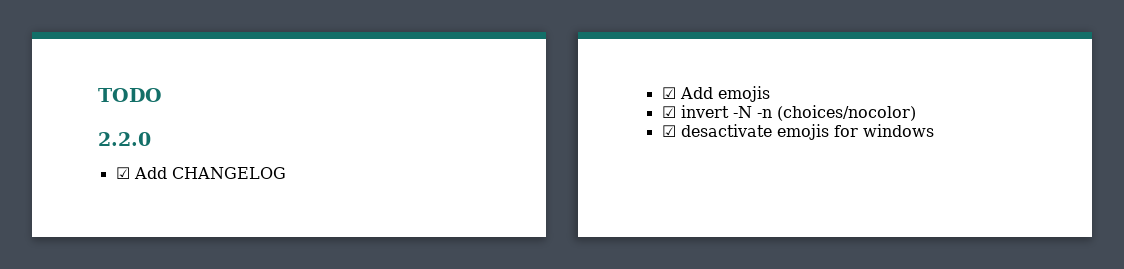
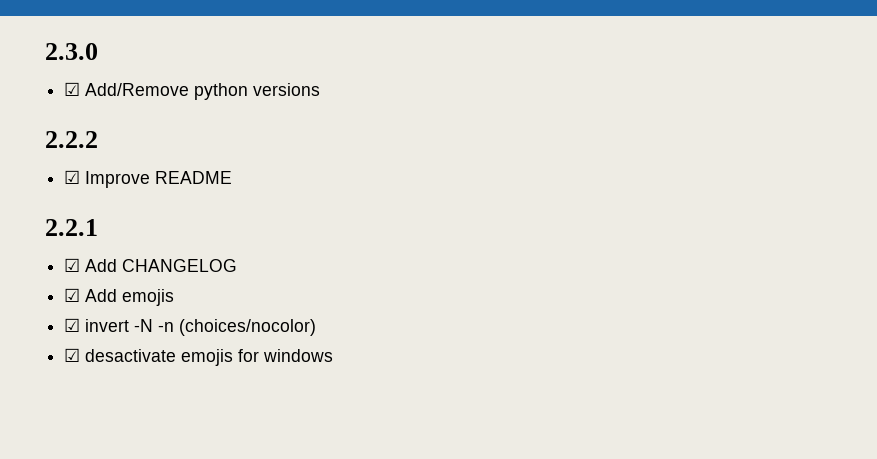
[98,88,162,102] [98,132,151,146] TODO // 2.2.0 -> [45,43,98,60] [64,82,321,100] [45,131,98,148] [64,170,233,188] [45,219,98,236] 2.3.0 // ☑ Add/Remove python versions // 2.2.2 // ☑ Improve README // 2.2.1

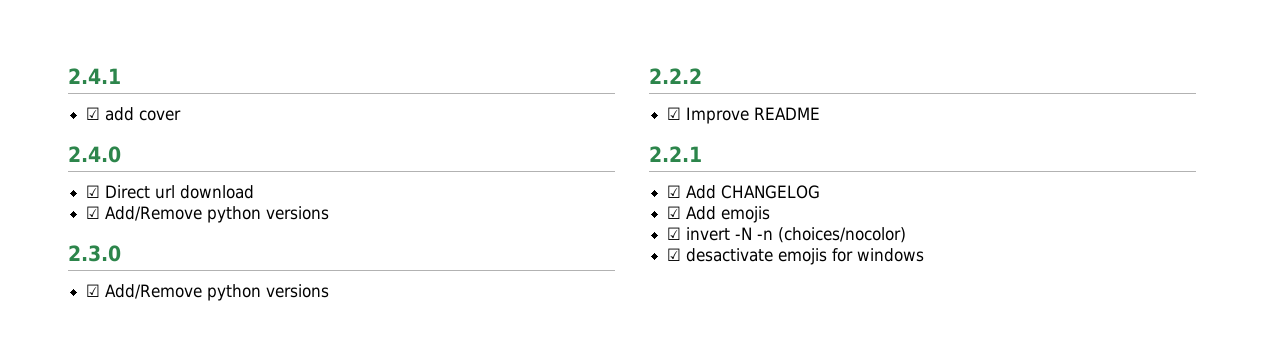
(45, 51) none -> [68,68,121,84] [86,107,182,121] [68,146,121,163] [86,185,255,199] [86,206,330,223] 2.4.1 // ☑ add cover // 2.4.0 // ☑ Direct url download // ☑ Add/Remove python versions //

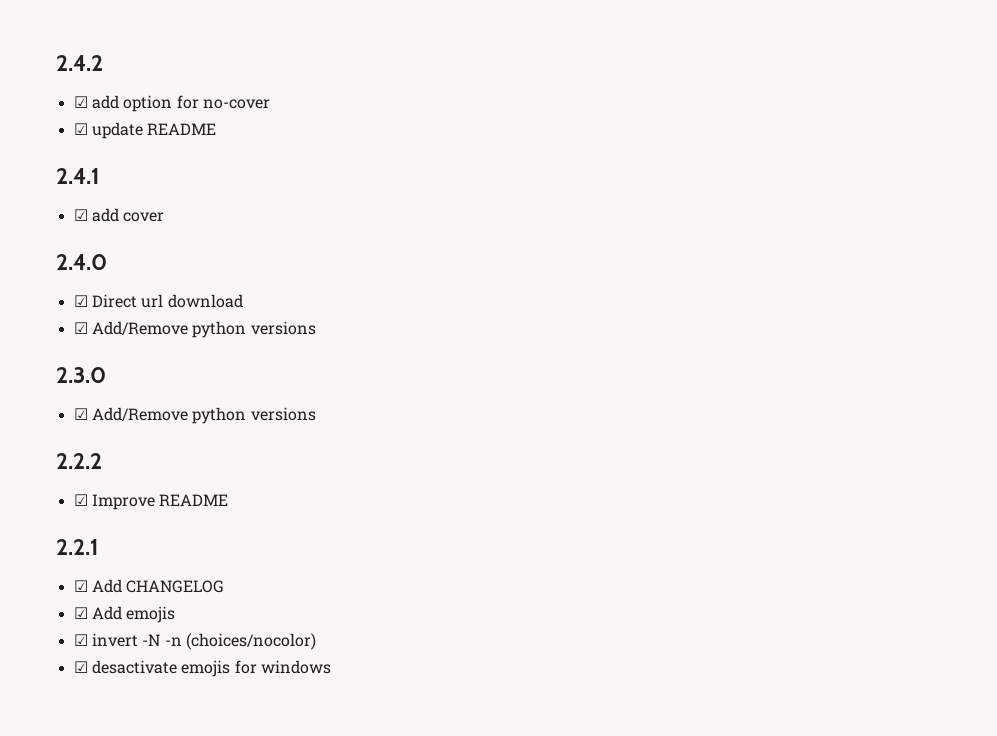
(68, 76) none -> [56,55,103,71] [73,95,270,112] [73,122,217,139] 2.4.2 // ☑ add option for no-cover // ☑ update README //

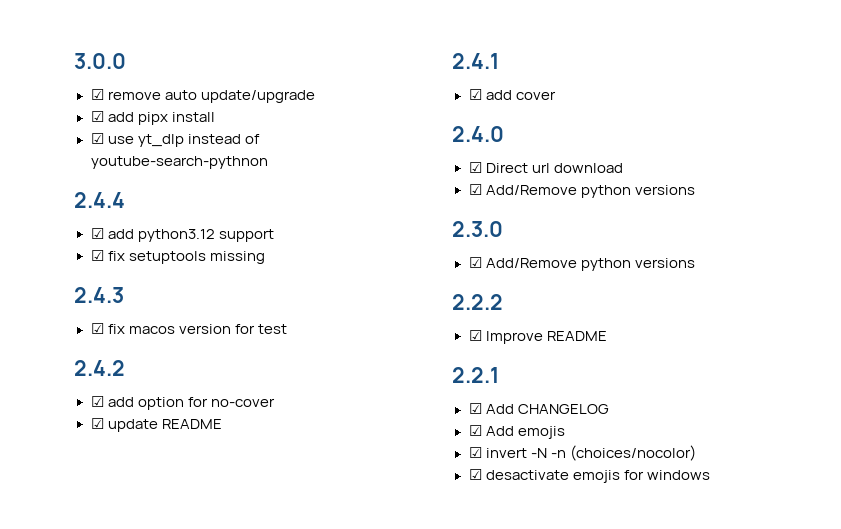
(56, 63) none -> [74,53,126,69] [90,89,315,103] [90,111,215,125] [90,133,260,147] [90,156,268,169] [74,192,125,208] [90,228,274,242] [90,250,265,264] [74,287,124,303] [90,323,287,334] 3.0.0 // ☑ remove auto update/upgrade // ☑ add pipx install // ☑ use yt_dlp instead of youtube-search-pythnon // 2.4.4 // ☑ add python3.12 support // ☑ fix setuptools missing // 2.4.3 // ☑ fix macos version for test //

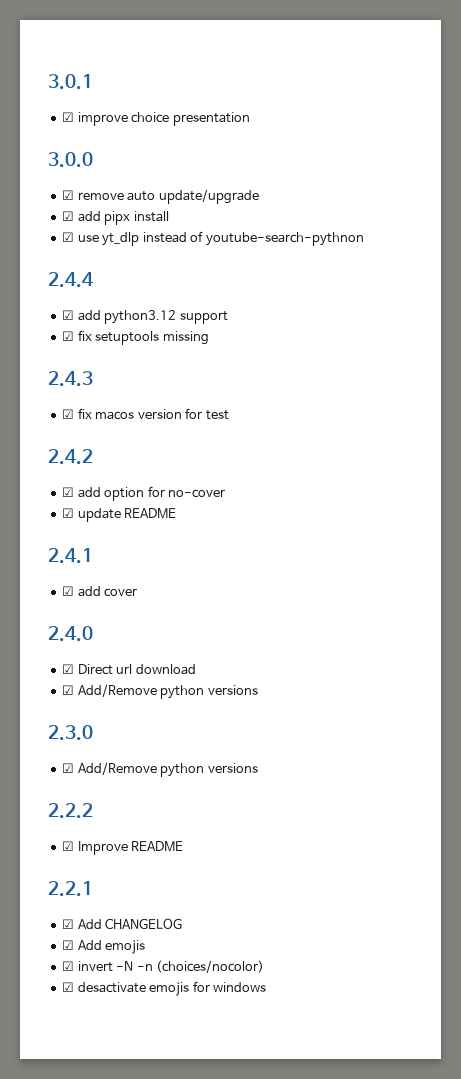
(74, 61) none -> [48,74,93,90] [62,112,250,126] 3.0.1 // ☑ improve choice presentation //

